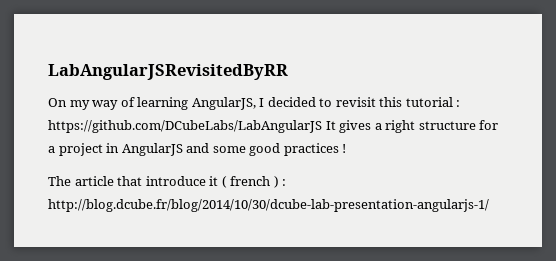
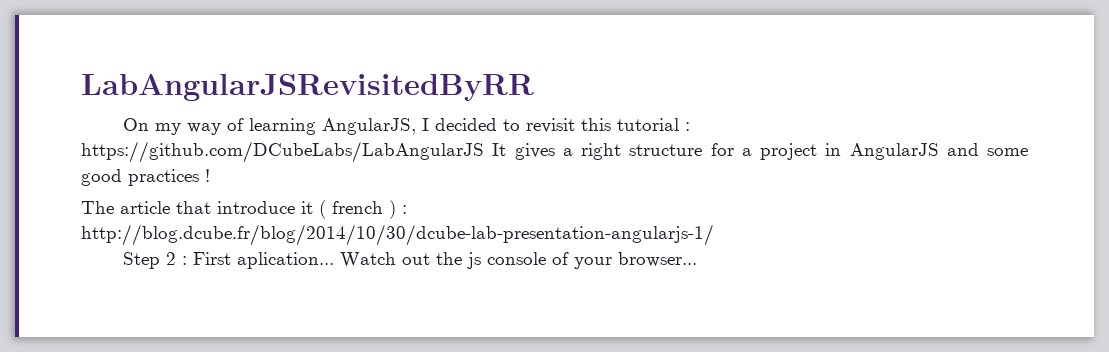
(489, 205) none -> [122,252,697,269] // Step 2 : First aplication... Watch out the js console of your browser...

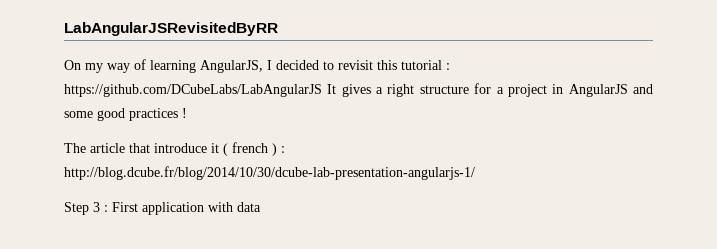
[165,252,176,265] 2 -> [93,202,100,212] 3
[236,252,697,269] aplication... Watch out the js console of your browser... -> [142,202,261,215] application with data

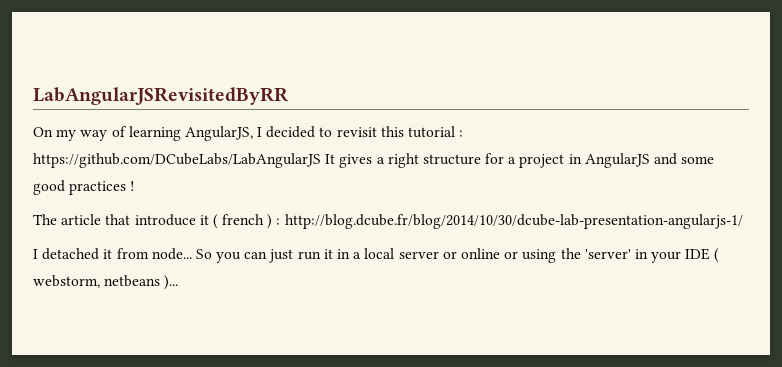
[64,202,261,215] Step 3 : First application with data -> [33,248,720,263] [33,275,179,290] I detached it from node... So you can just run it in a local server or online or using the 'server' in your IDE ( webstorm, netbeans )...

